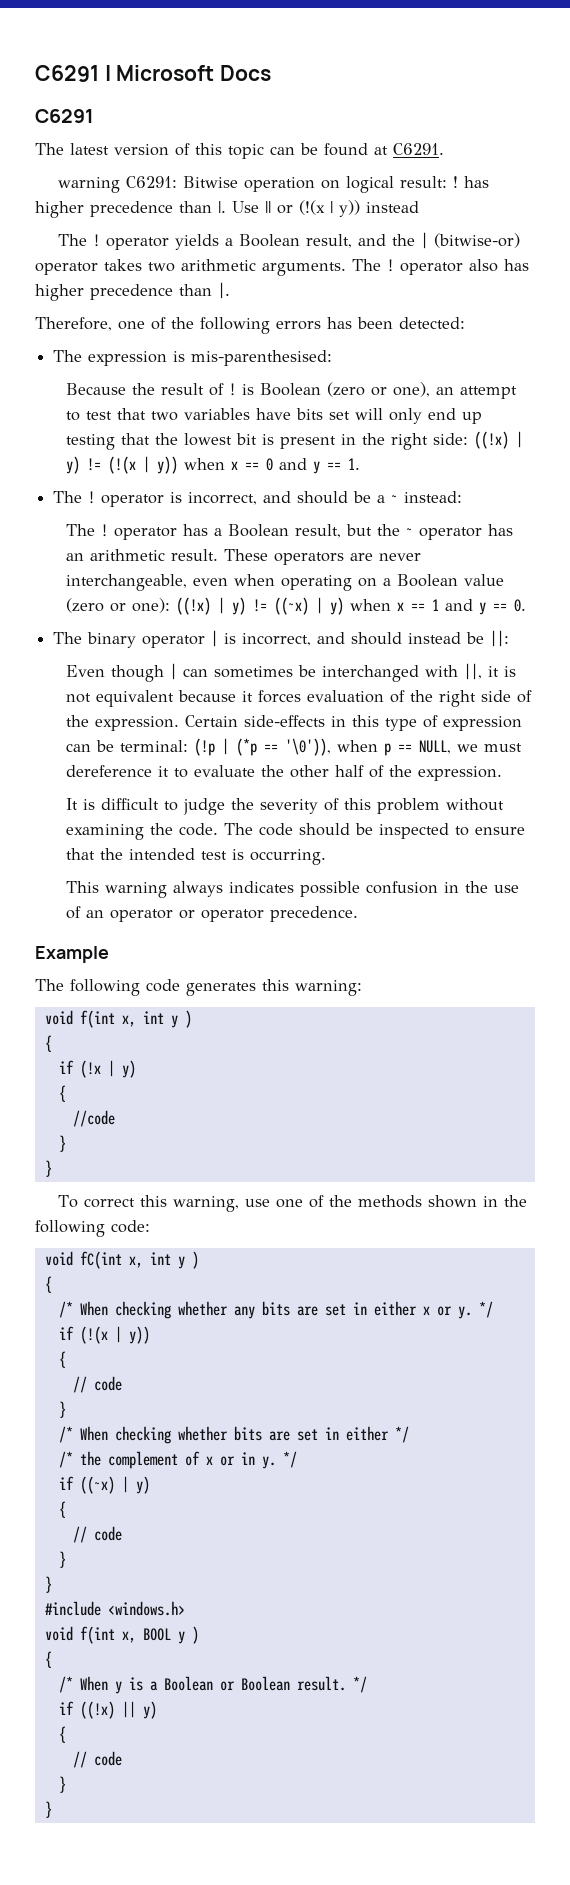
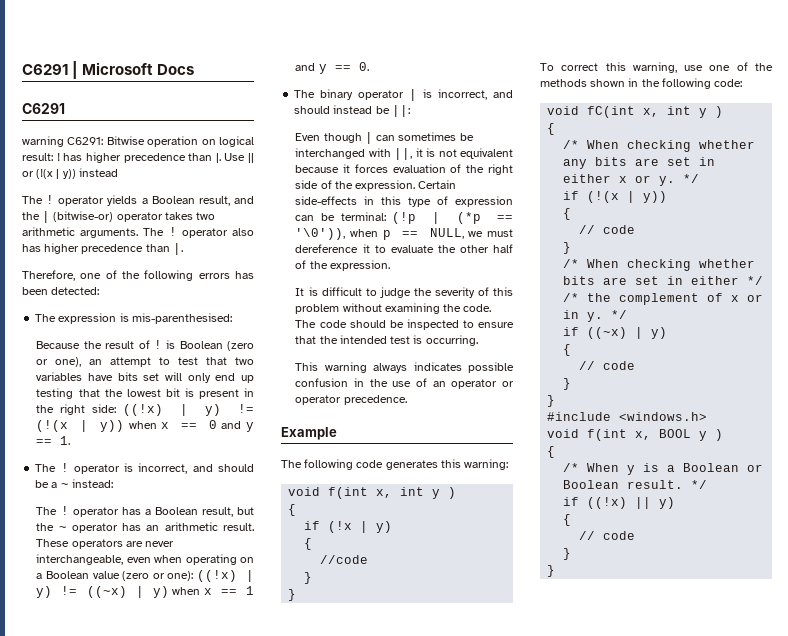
[35,143,444,159] // The latest version of this topic can be found at C6291. -> (65, 108) none

